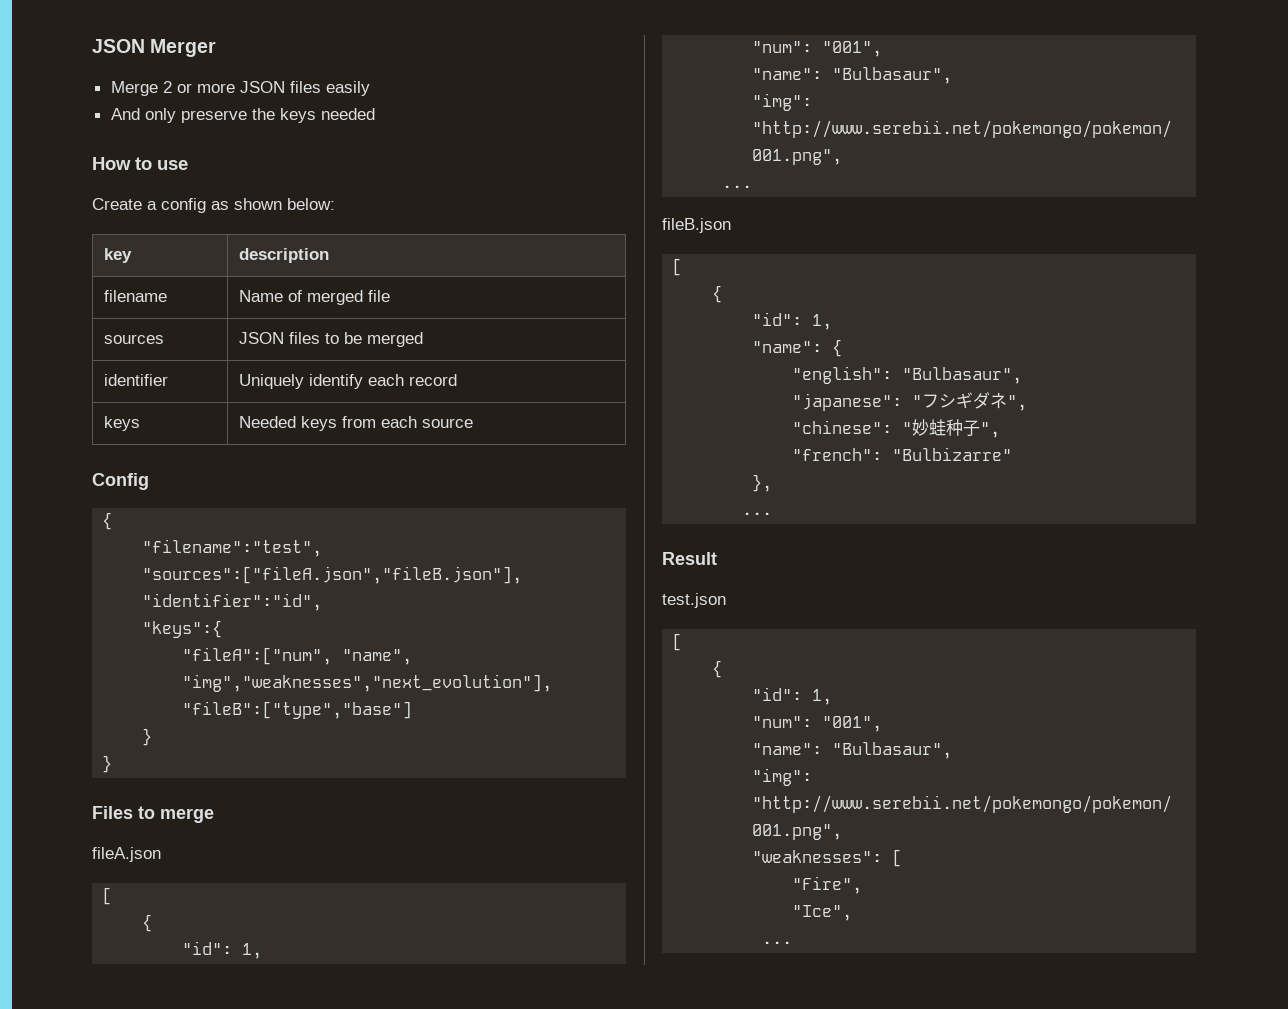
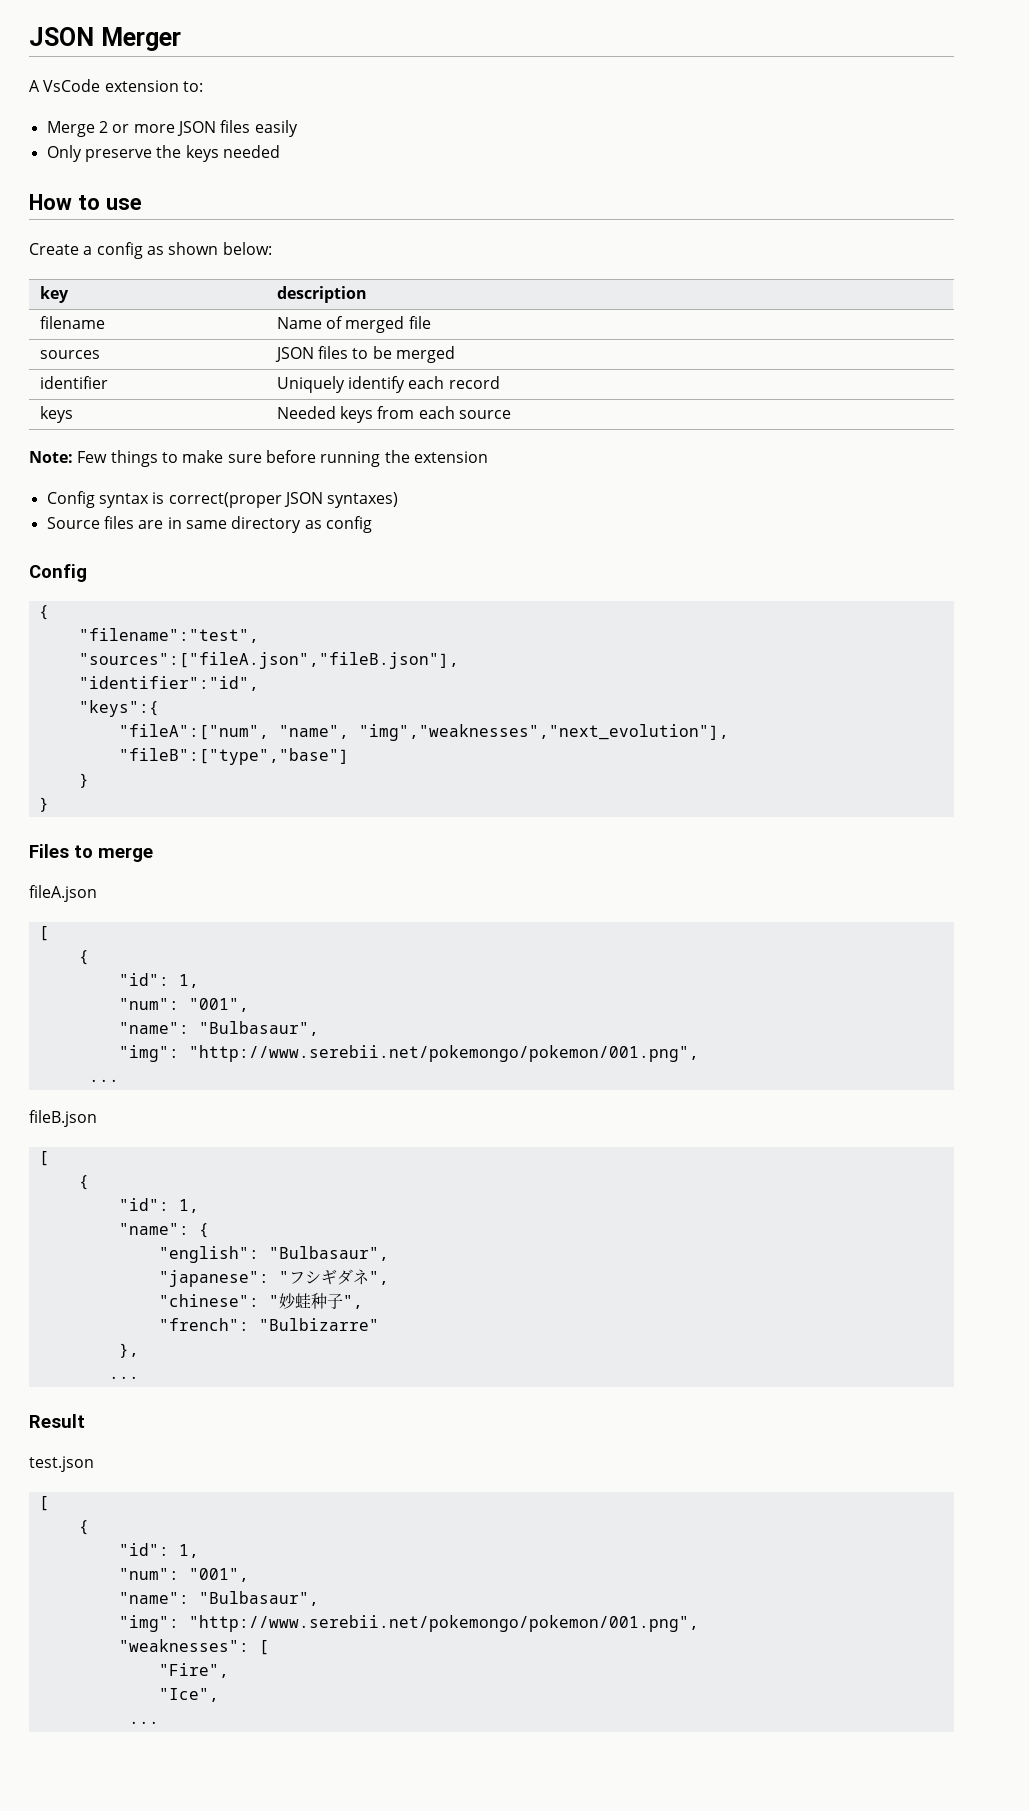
(217, 48) none -> [29,79,203,92] // A VsCode extension to:
[110,108,176,123] And only -> [46,145,82,162] Only
(474, 423) none -> [29,450,488,467] [46,491,399,508] [46,516,372,533] // Note: Few things to make sure before running the extension // Config syntax is correct(proper JSON syntaxes) // Source files are in same directory as config

